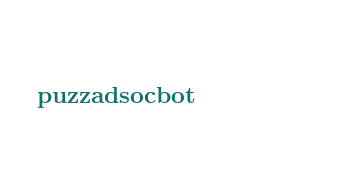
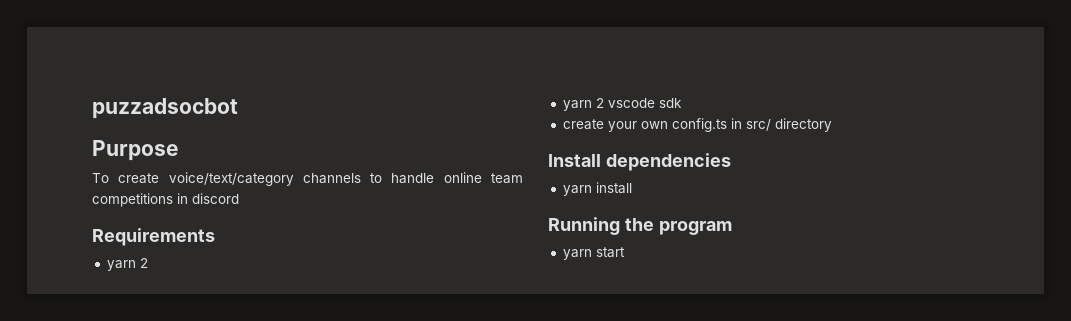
(196, 97) none -> [92,140,179,161] [92,172,523,186] [92,193,239,207] [92,228,215,246] [106,258,148,271] [562,98,682,111] [562,118,832,132] [548,153,731,171] [562,182,632,196] [548,217,732,235] [562,247,625,260] // Purpose // To create voice/text/category channels to handle online team competitions in discord // Requirements // yarn 2 // yarn 2 vscode sdk // create your own config.ts in src/ directory // Install dependencies // yarn install // Running the program // yarn start

